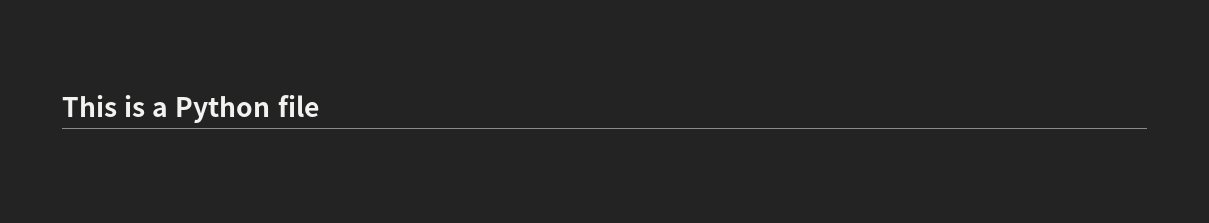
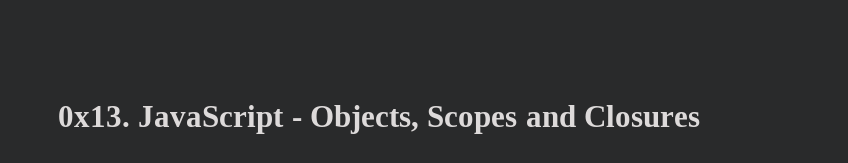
[62,95,319,123] This is a Python file -> [58,105,701,134] 0x13. JavaScript - Objects, Scopes and Closures

